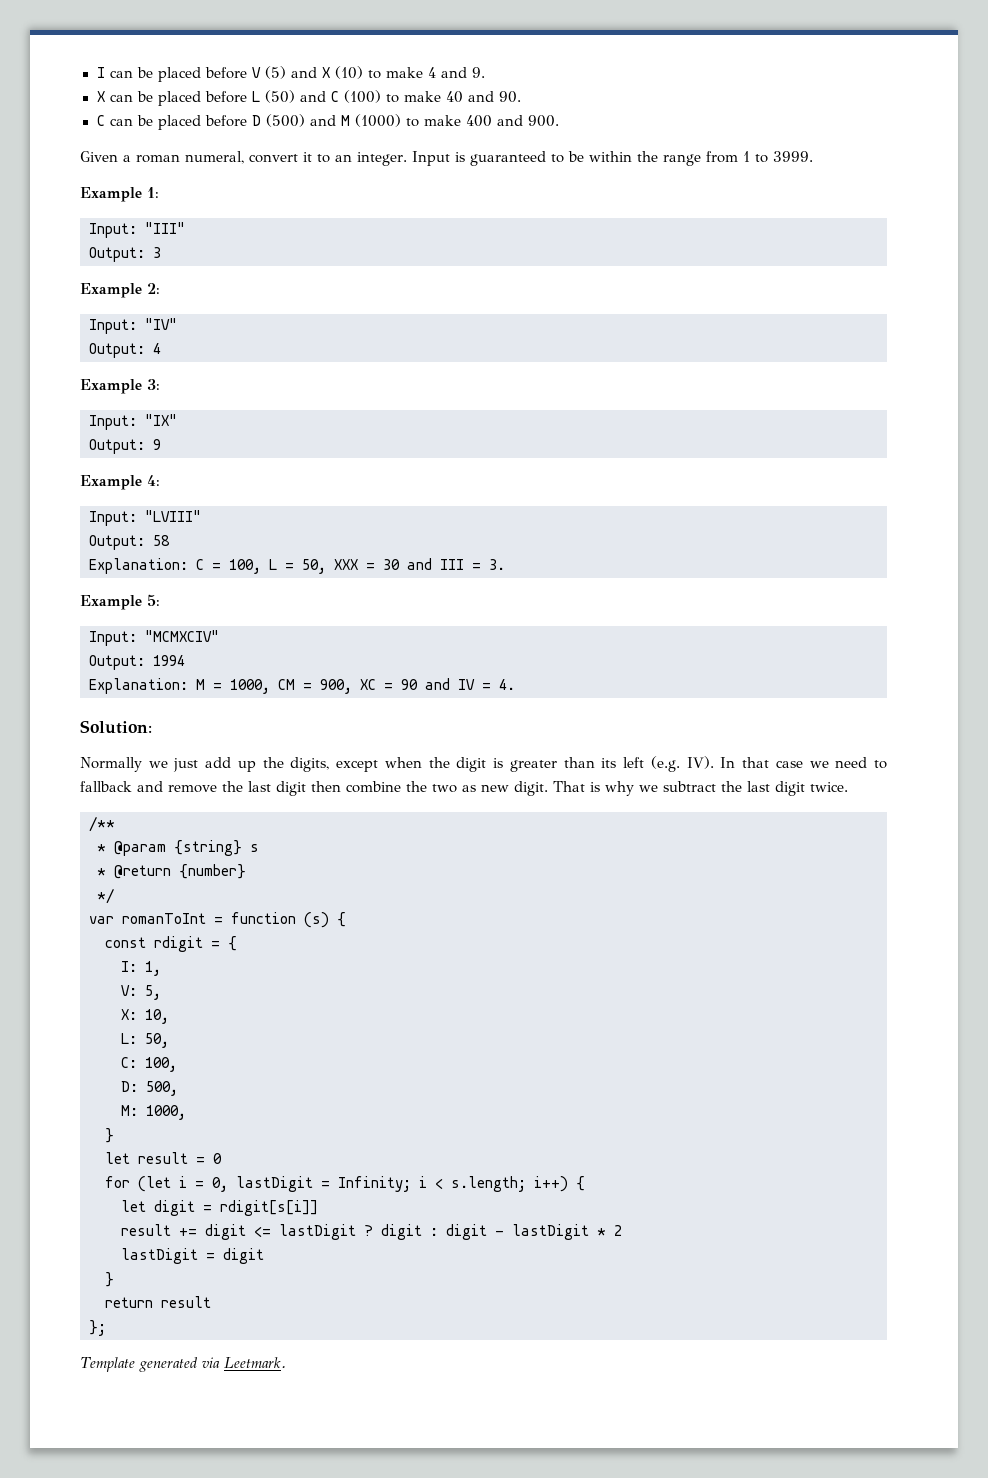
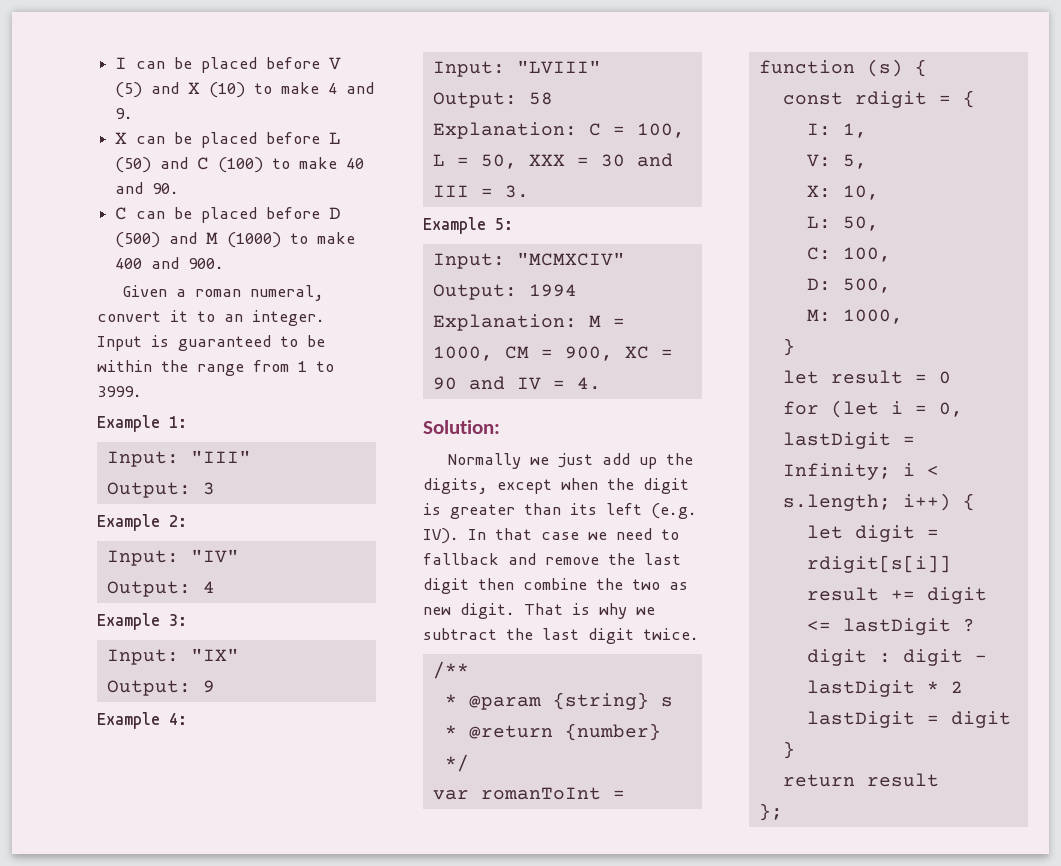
[80,1357,286,1372] // Template generated via Leetmark. -> (783, 812) none

